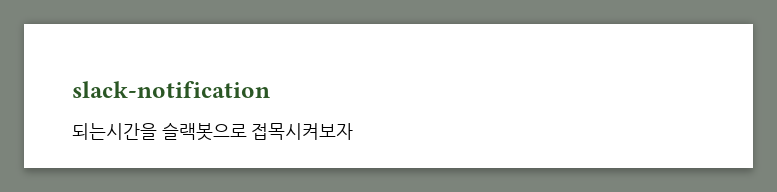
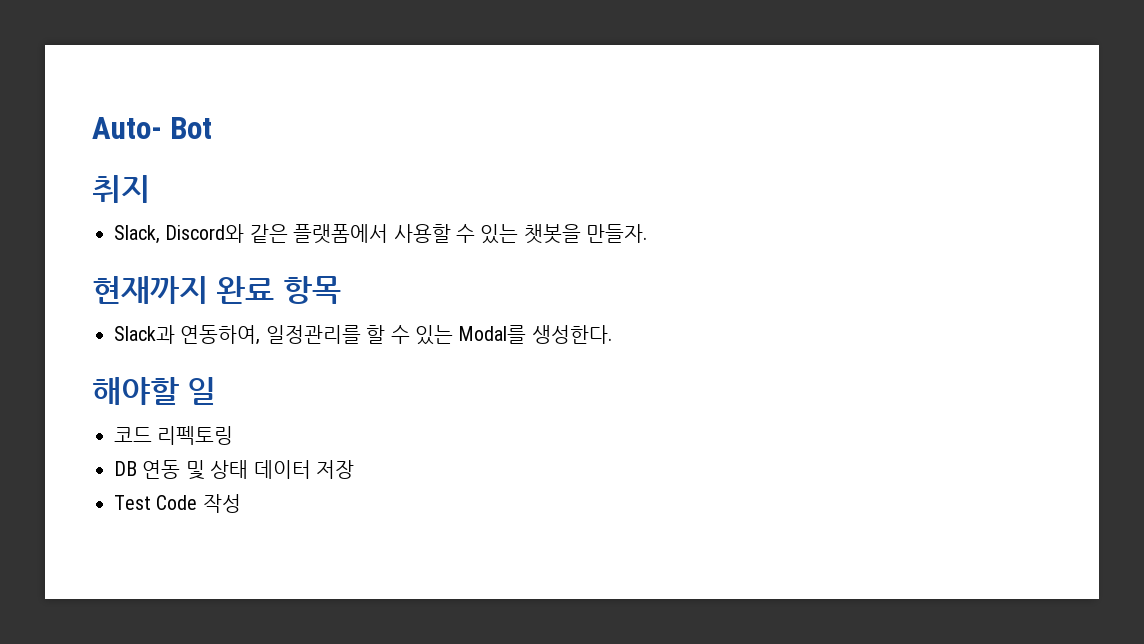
[72,81,270,98] [72,122,354,141] slack-notification // 되는시간을 슬랙봇으로 접목시켜보자 -> [92,117,213,139] [92,175,150,203] [114,224,648,244] [92,276,341,304] [114,325,612,345] [92,377,217,405] [114,426,234,445] [114,460,354,480] [114,494,241,513] Auto- Bot // 취지 // Slack, Discord와 같은 플랫폼에서 사용할 수 있는 챗봇을 만들자. // 현재까지 완료 항목 // Slack과 연동하여, 일정관리를 할 수 있는 Modal를 생성한다. // 해야할 일 // 코드 리펙토링 // DB 연동 및 상태 데이터 저장 // Test Code 작성

